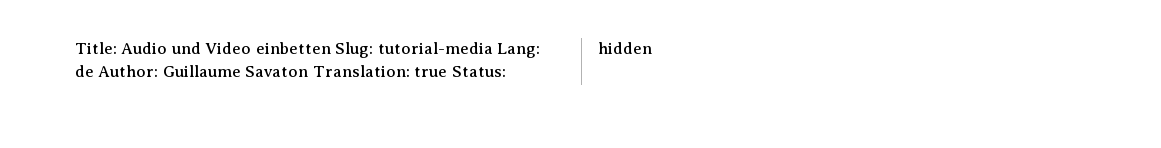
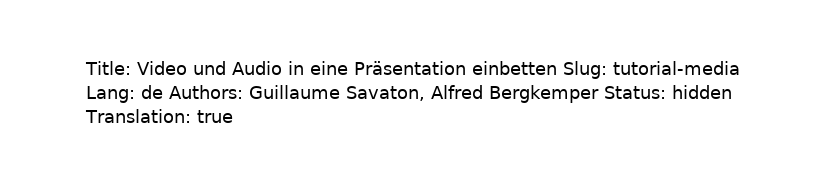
[121,42,252,54] Audio und Video -> [137,61,466,75] Video und Audio in eine Präsentation
[98,65,506,77] [598,42,652,54] Author: Guillaume Savaton Translation: true Status: hidden -> [169,85,732,103] [85,109,233,123] Authors: Guillaume Savaton, Alfred Bergkemper Status: hidden Translation: true

